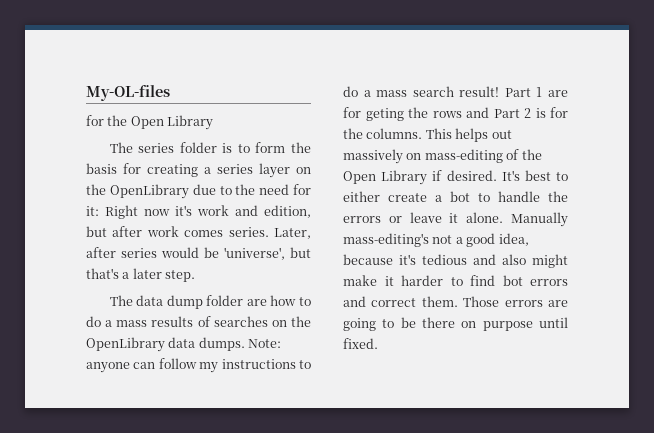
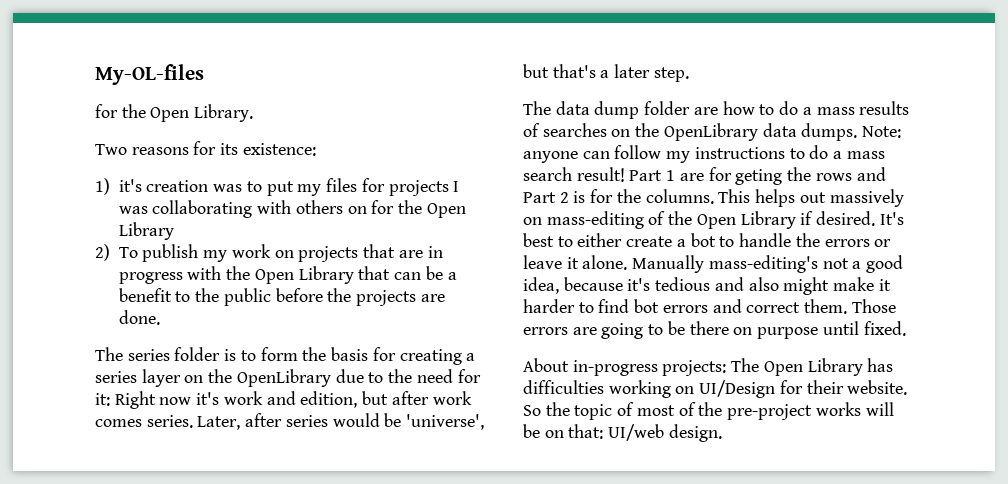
[167,115,214,130] Library -> [194,104,254,122] [95,141,316,156] [95,178,460,196] [118,200,466,218] [118,222,174,240] [95,244,443,262] [118,266,457,284] [118,288,445,306] [118,310,160,325] Library. // Two reasons for its existence: // 1) it's creation was to put my files for projects I was collaborating with others on for the Open Library // 2) To publish my work on projects that are in progress with the Open Library that can be a benefit to the public before the projects are done.
(378, 343) none -> [523,358,894,376] [523,380,908,398] [523,402,894,420] [523,424,722,442] // About in-progress projects: The Open Library has difficulties working on UI/Design for their website. So the topic of most of the pre-project works will be on that: UI/web design.

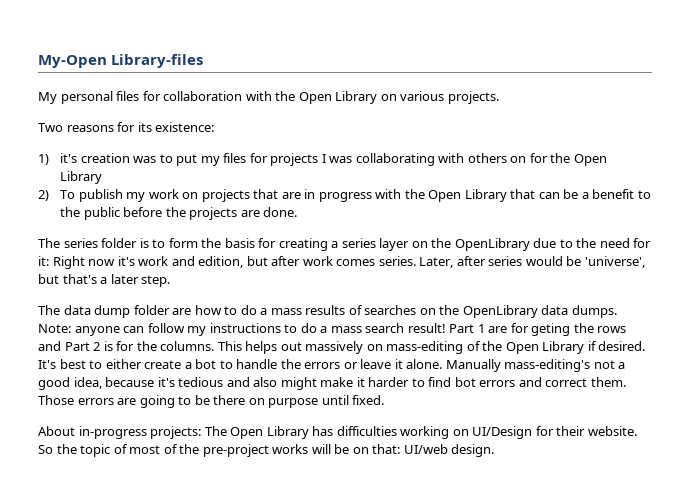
[95,64,204,85] [95,104,254,122] My-OL-files // for the Open Library. -> [38,54,204,68] [38,91,499,104] My-Open Library-files // My personal files for collaboration with the Open Library on various projects.

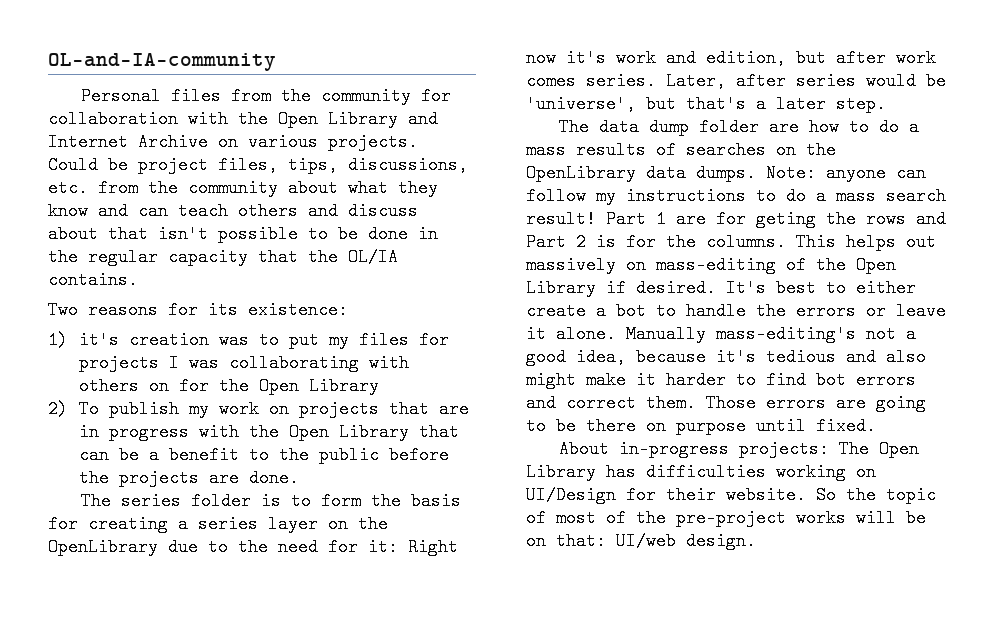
[38,54,204,68] [38,91,140,104] My-Open Library-files // My personal files -> [48,53,276,71] [81,87,412,105] OL-and-IA-community // Personal files from the community
(378, 97) none -> [408,110,438,128] [48,133,208,151] and Internet Archive
(499, 97) none -> [48,156,468,174] [48,179,438,197] [48,202,418,220] [48,225,438,243] [48,248,398,266] [48,271,138,289] Could be project files, tips, discussions, etc. from the community about what they know and can teach others and discuss about that isn't possible to be done in the regular capacity that the OL/IA contains.

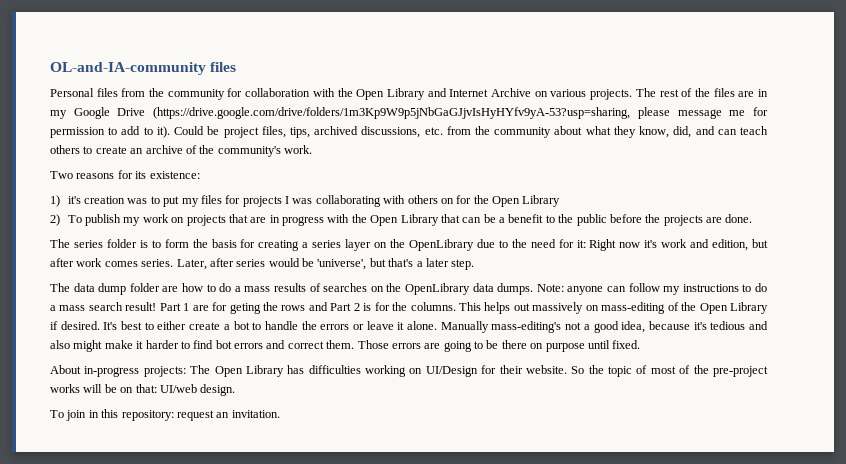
(276, 62) none -> [210,62,237,72] files
(418, 142) none -> [635,88,768,97] [50,107,768,119] [50,126,170,138] The rest of the files are in my Google Drive (https://drive.google.com/drive/folders/1m3Kp9W9p5jNbGaGJjvIsHyHYfv9yA-53?usp=sharing, please message me for permission to add to it).
(338, 165) none -> [314,126,359,135] archived
[48,202,88,220] know -> [639,126,692,138] know, did,
[308,202,418,220] [48,225,438,243] [48,248,398,266] [48,271,138,289] and discuss about that isn't possible to be done in the regular capacity that the OL/IA contains. -> [83,145,312,157] to create an archive of the community's work.
(756, 541) none -> [50,409,280,421] // To join in this repository: request an invitation.

